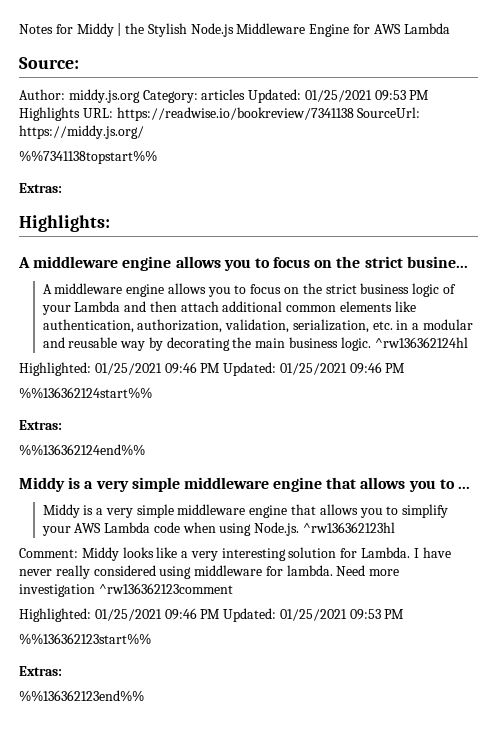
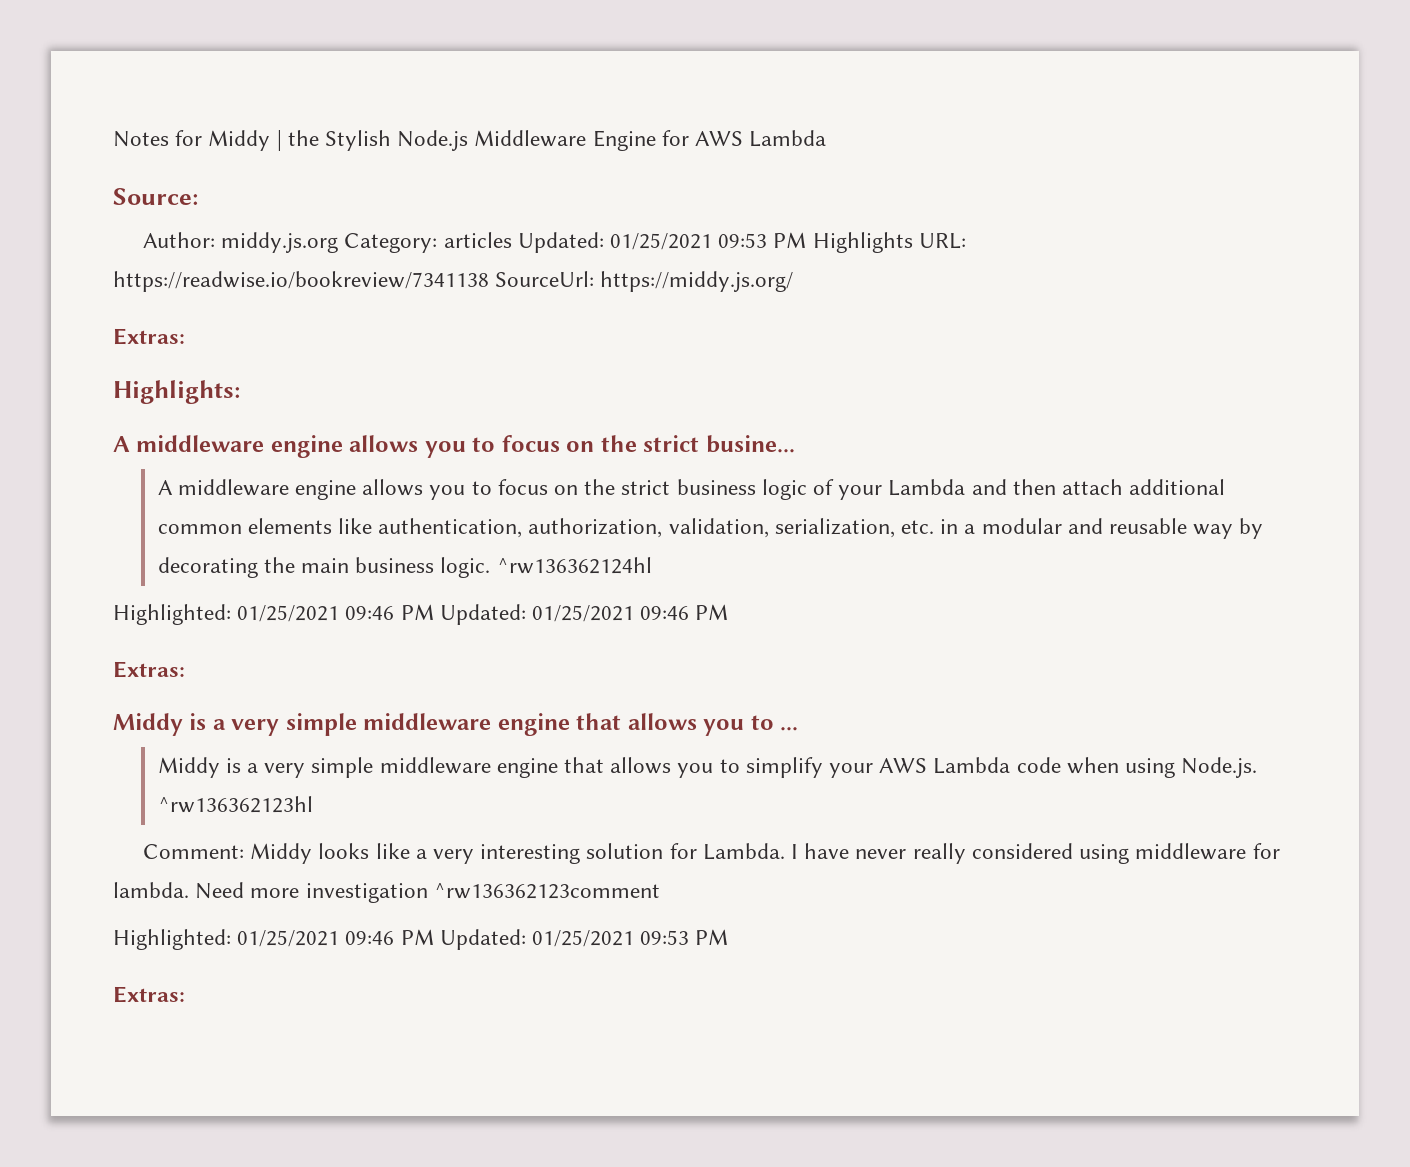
[19,150,157,164] // %%7341138topstart%% -> (794, 281) none
[19,387,152,399] [19,420,62,430] [19,444,145,456] // %%136362124start%% // Extras: // %%136362124end%% -> [113,661,185,678] // Extras:
[19,633,151,645] [19,666,62,676] [19,690,144,702] // %%136362123start%% // Extras: // %%136362123end%% -> [113,986,185,1003] // Extras:

